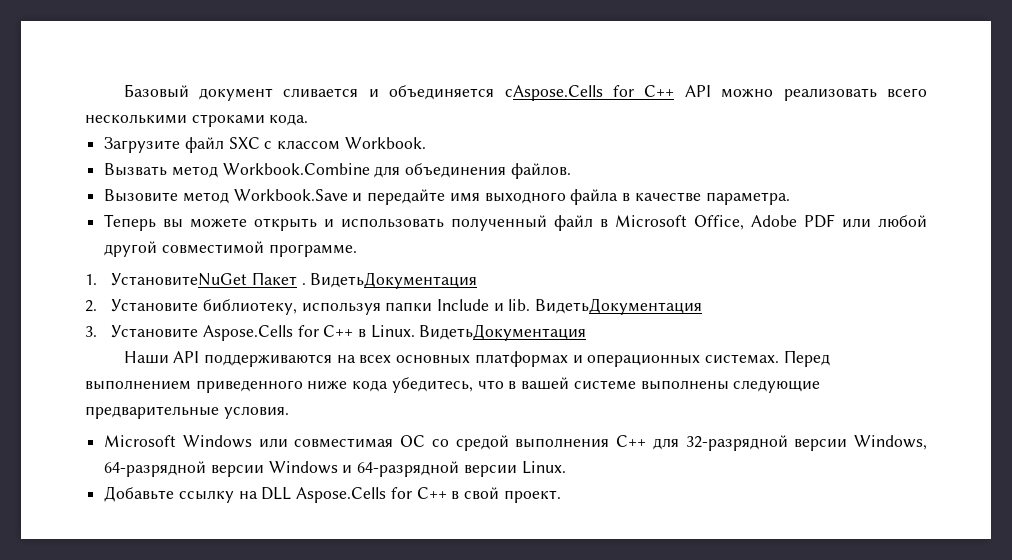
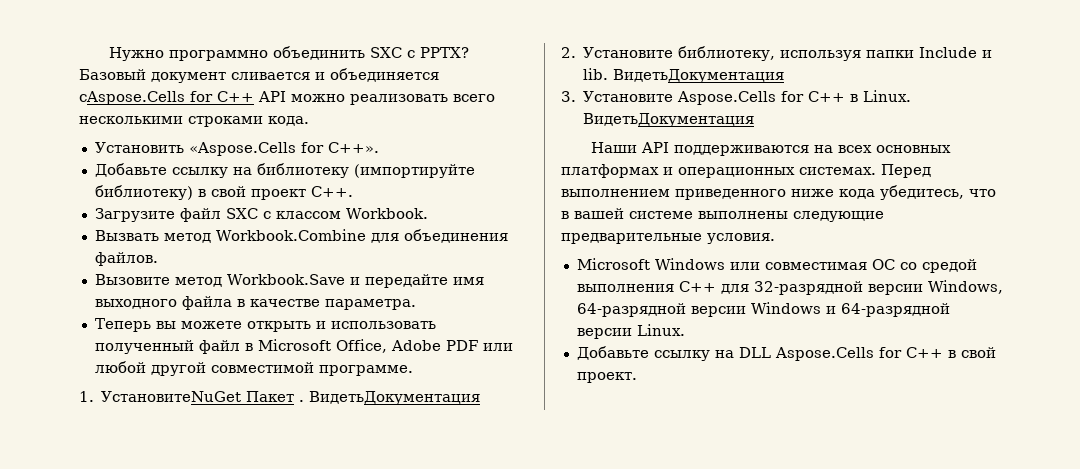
(123, 91) none -> [109,46,470,61] Нужно программно объединить SXC с PPTX?
(309, 120) none -> [94,142,379,156] [94,163,475,178] [94,185,353,200] // Установить «Aspose.Cells for C++». // Добавьте ссылку на библиотеку (импортируйте библиотеку) в свой проект C++.

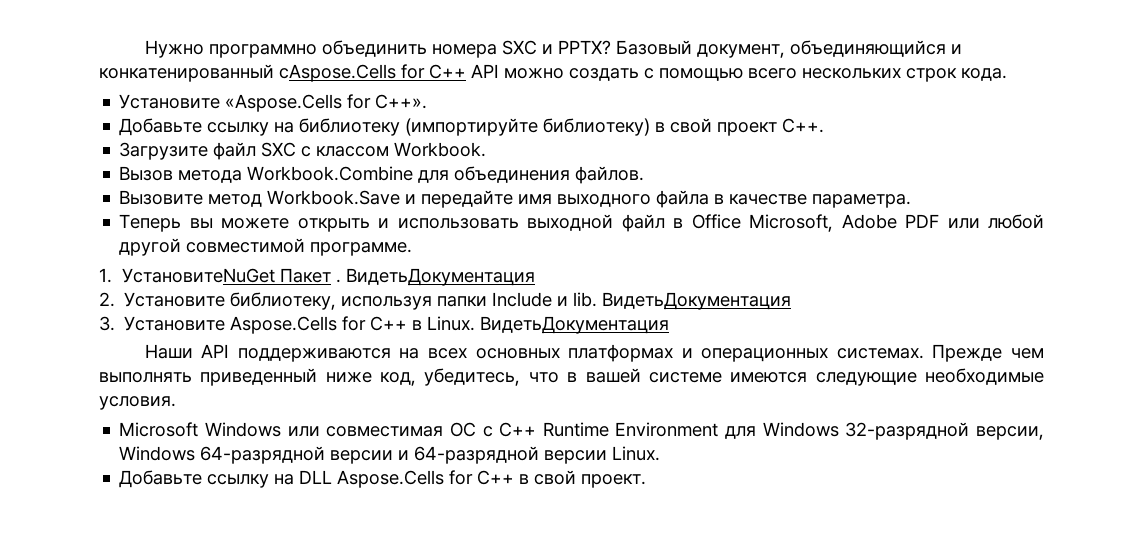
[370,47,470,58] [79,68,439,83] SXC с PPTX? Базовый документ сливается и объединяется -> [431,40,962,58] [99,64,274,82] номера SXC и PPTX? Базовый документ, объединяющийся и конкатенированный
[350,94,495,105] [79,116,263,127] реализовать всего несколькими строками -> [569,68,957,82] создать с помощью всего нескольких строк
[94,142,184,153] Установить -> [119,94,221,109] Установите
[94,230,211,243] Вызвать метод -> [119,166,243,183] Вызов метода
[94,340,194,354] полученный -> [527,214,614,231] выходной
[257,339,387,353] Microsoft Office, -> [691,214,834,232] Office Microsoft,
[881,164,931,178] [561,189,875,200] Перед выполнением приведенного ниже кода -> [932,344,1044,362] [99,368,417,386] Прежде чем выполнять приведенный ниже код,
[698,211,884,222] [561,233,702,244] выполнены следующие предварительные -> [730,368,1044,386] имеются следующие необходимые
[899,259,977,273] [576,280,1003,295] [576,302,821,317] со средой выполнения C++ для 32-разрядной версии Windows, 64-разрядной версии Windows -> [482,422,1044,440] [119,446,394,464] с C++ Runtime Environment для Windows 32-разрядной версии, Windows 64-разрядной версии

